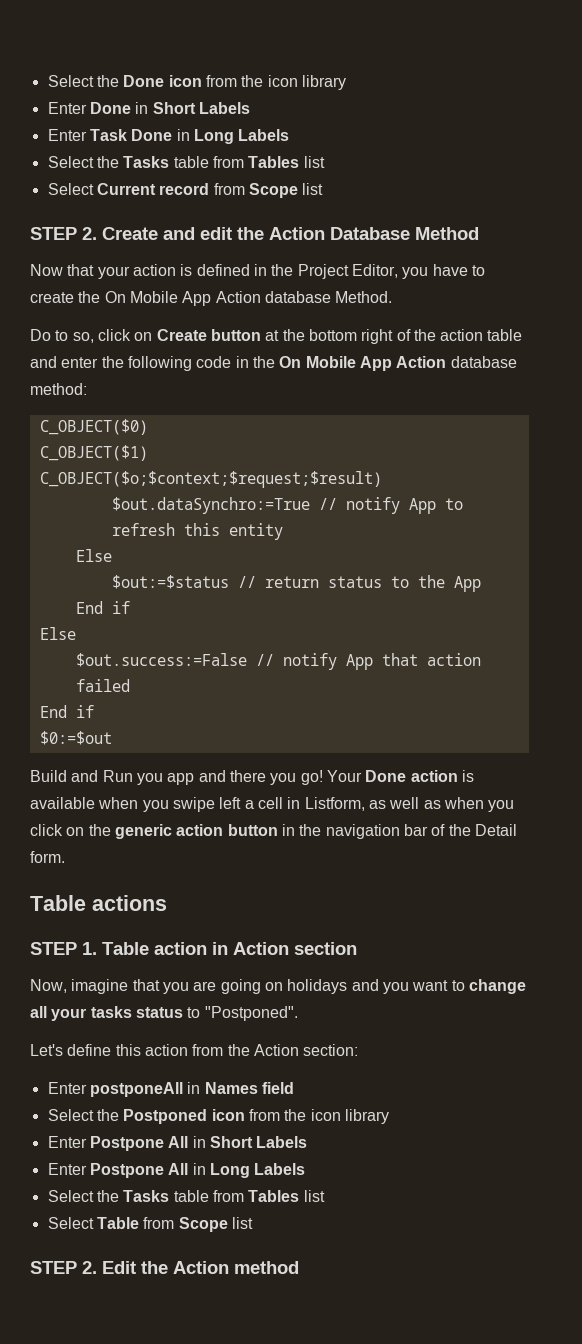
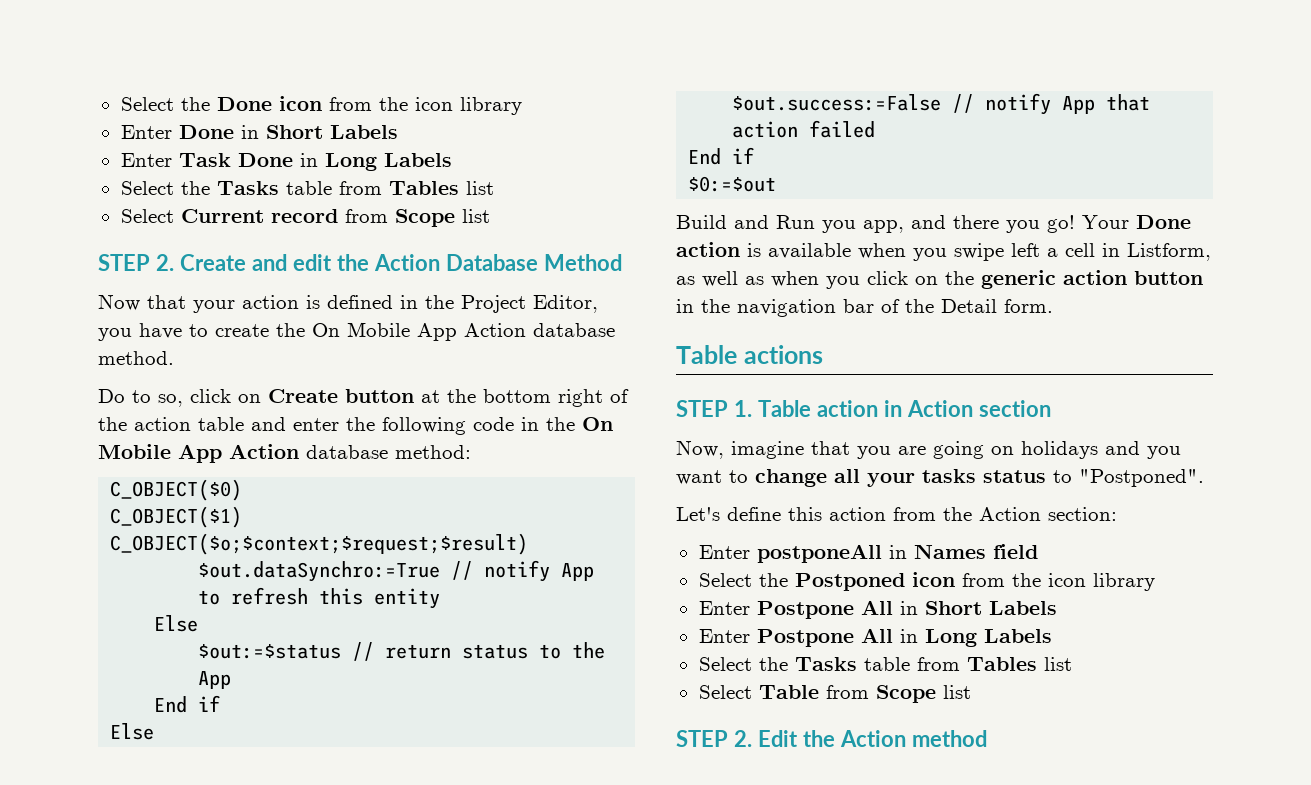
[335,291,393,303] Method. -> [98,351,174,365] method.
[167,773,195,785] app -> [863,220,904,233] app,

